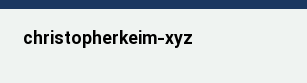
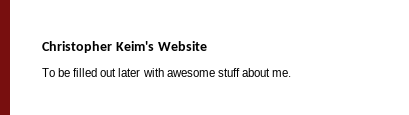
[23,30,193,48] christopherkeim-xyz -> [42,41,207,53] [42,68,291,77] Christopher Keim's Website // To be filled out later with awesome stuff about me.

